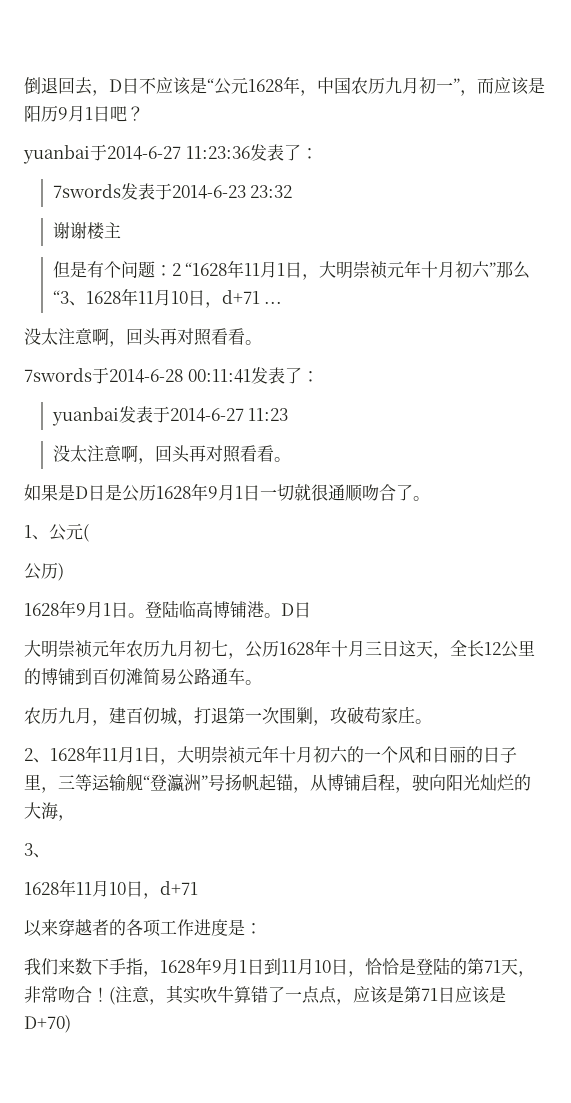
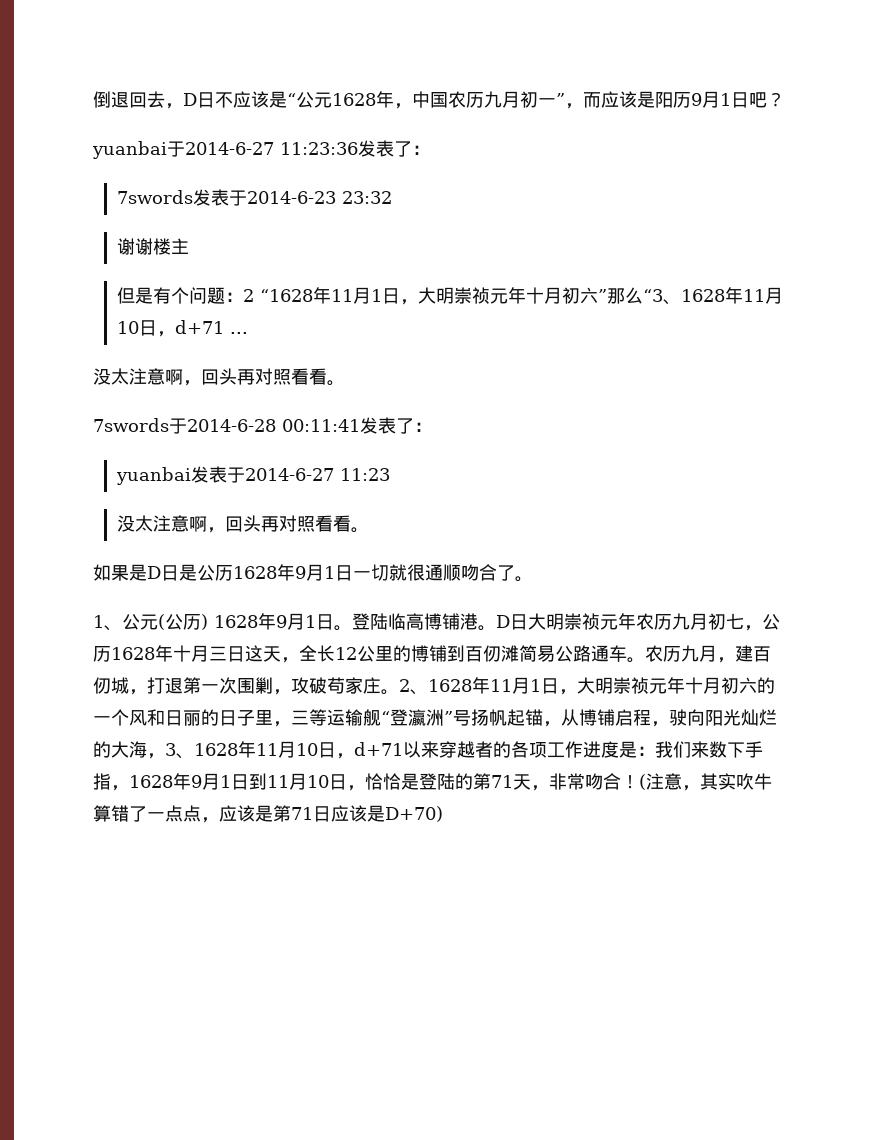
(89, 533) // -> (165, 622) none
(64, 572) // -> (208, 622) none
(311, 610) // -> (528, 622) none
(262, 682) // -> (645, 660) none
(432, 721) // -> (399, 692) none
(75, 818) // -> (165, 756) none
[24,879,198,899] // 1628年11月10日，d+71 // -> [194,741,403,759] 1628年11月10日，d+71
(262, 928) // -> (655, 751) none

